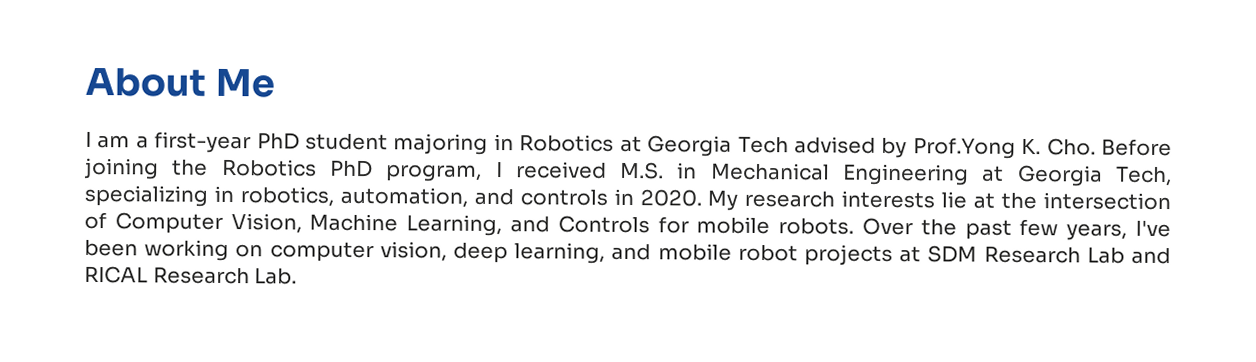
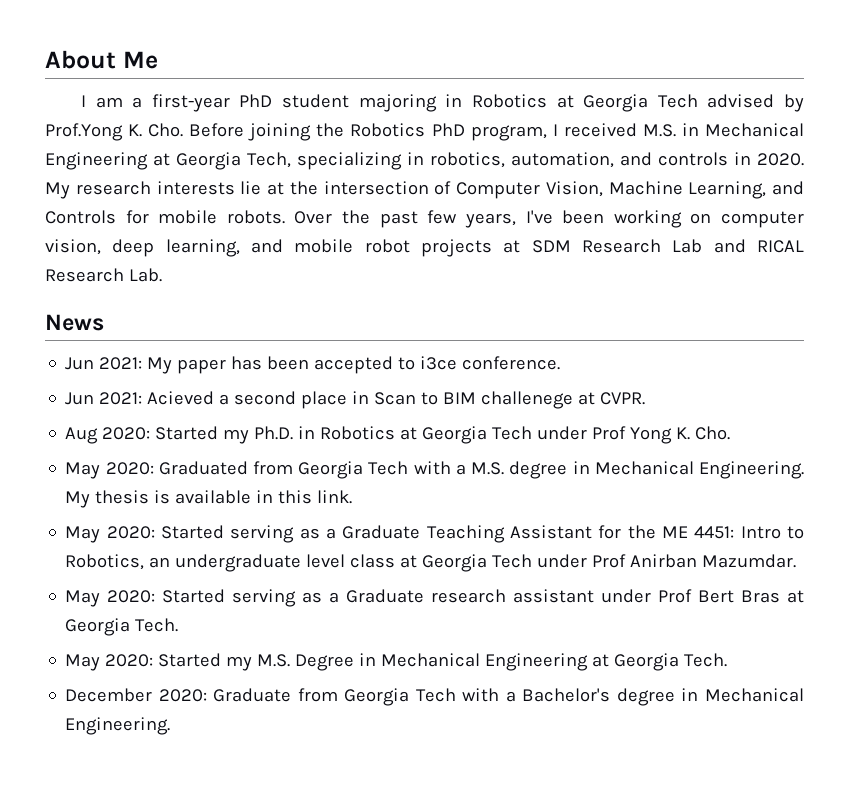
(298, 276) none -> [45,314,104,331] [65,356,561,374] [65,391,646,409] [65,426,731,444] [65,461,804,479] [65,490,353,508] [65,525,804,543] [65,554,797,572] [65,589,804,607] [65,618,179,636] [65,653,728,671] [65,688,804,706] [65,717,171,735] // News // Jun 2021: My paper has been accepted to i3ce conference. // Jun 2021: Acieved a second place in Scan to BIM challenege at CVPR. // Aug 2020: Started my Ph.D. in Robotics at Georgia Tech under Prof Yong K. Cho. // May 2020: Graduated from Georgia Tech with a M.S. degree in Mechanical Engineering. My thesis is available in this link. // May 2020: Started serving as a Graduate Teaching Assistant for the ME 4451: Intro to Robotics, an undergraduate level class at Georgia Tech under Prof Anirban Mazumdar. // May 2020: Started serving as a Graduate research assistant under Prof Bert Bras at Georgia Tech. // May 2020: Started my M.S. Degree in Mechanical Engineering at Georgia Tech. // December 2020: Graduate from Georgia Tech with a Bachelor's degree in Mechanical Engineering.

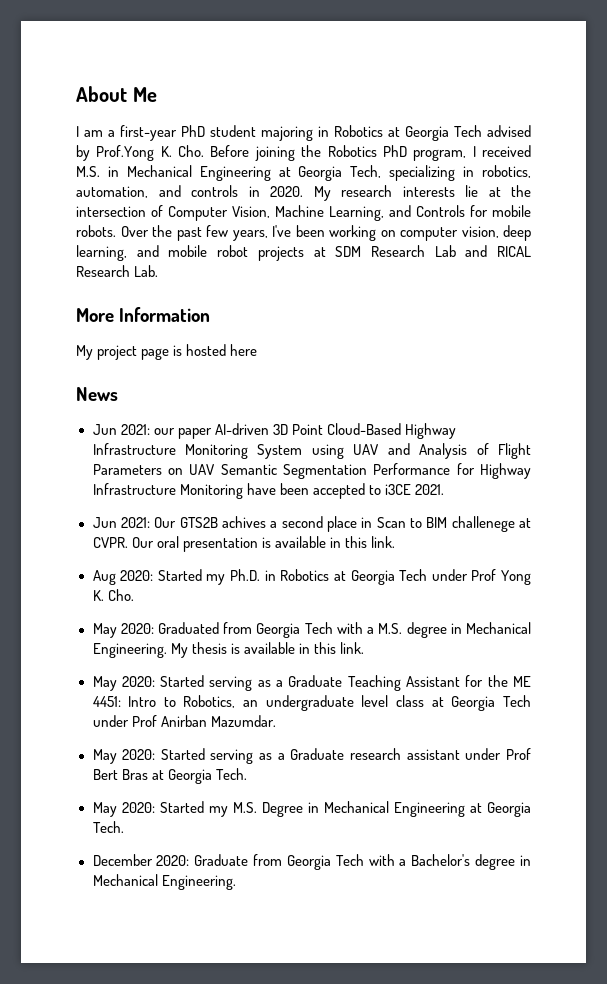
[45,314,104,331] [65,356,263,374] News // Jun 2021: My paper has -> [76,307,211,322] [76,344,258,360] [76,387,118,401] [92,423,456,439] [92,443,531,459] [92,463,532,479] [92,483,276,499] More Information // My project page is hosted here // News // Jun 2021: our paper AI-driven 3D Point Cloud-Based Highway Infrastructure Monitoring System using UAV and Analysis of Flight Parameters on UAV Semantic Segmentation Performance for Highway Infrastructure Monitoring have
[420,356,561,370] [65,391,215,405] i3ce conference. // Jun 2021: Acieved -> [384,484,444,495] [92,516,266,528] i3CE 2021. // Jun 2021: Our GTS2B achives
(646, 398) none -> [131,536,395,552] Our oral presentation is available in this link.

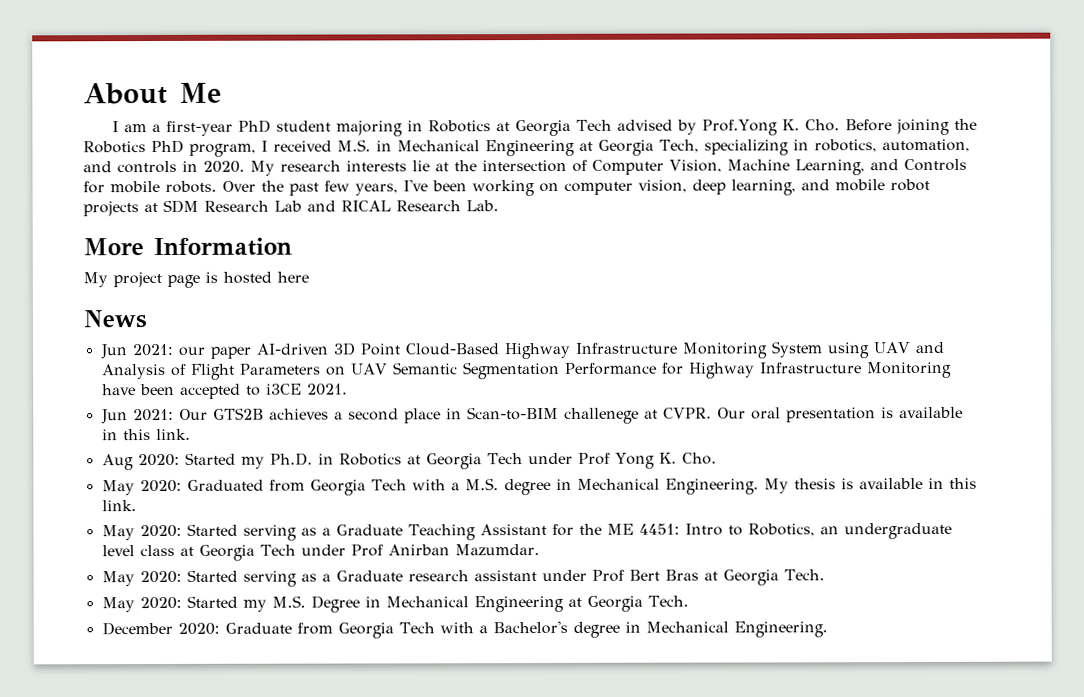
[221,516,266,528] achives -> [268,408,329,420] achieves
[376,517,448,528] Scan to BIM -> [466,406,559,421] Scan-to-BIM

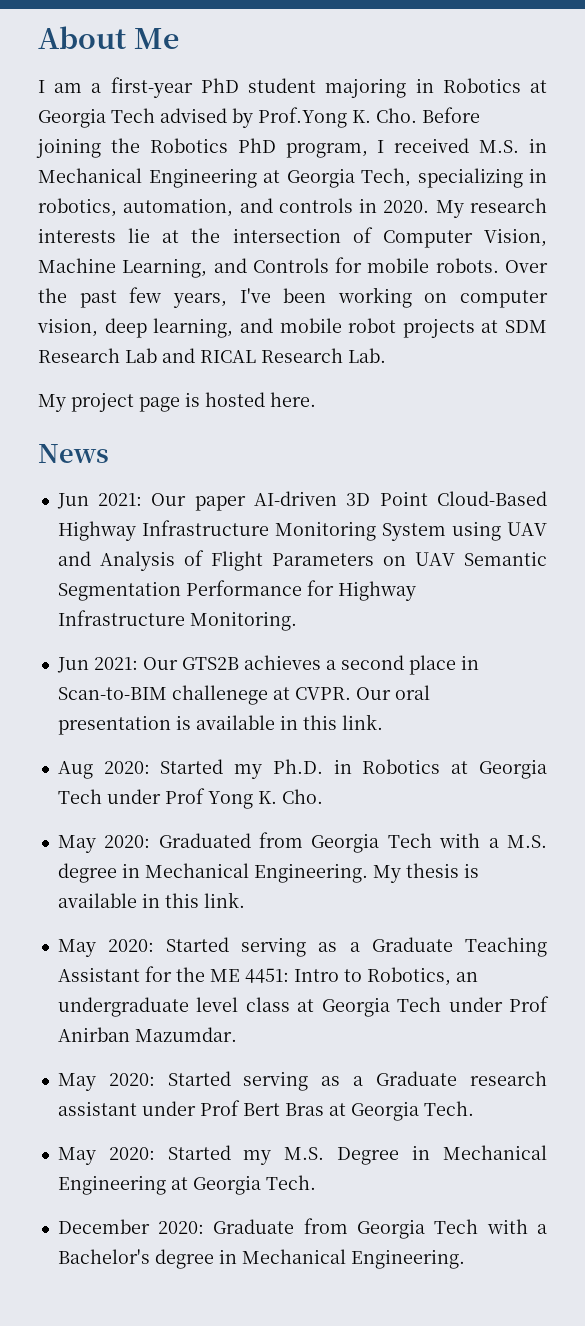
[83,237,292,257] // More Information -> (386, 355) none
[277,271,309,283] here -> [270,392,316,407] here.
[177,346,206,356] our -> [151,493,187,506] Our
[866,361,952,379] [101,383,348,399] Monitoring have been accepted to i3CE 2021. -> [189,611,297,631] Monitoring.

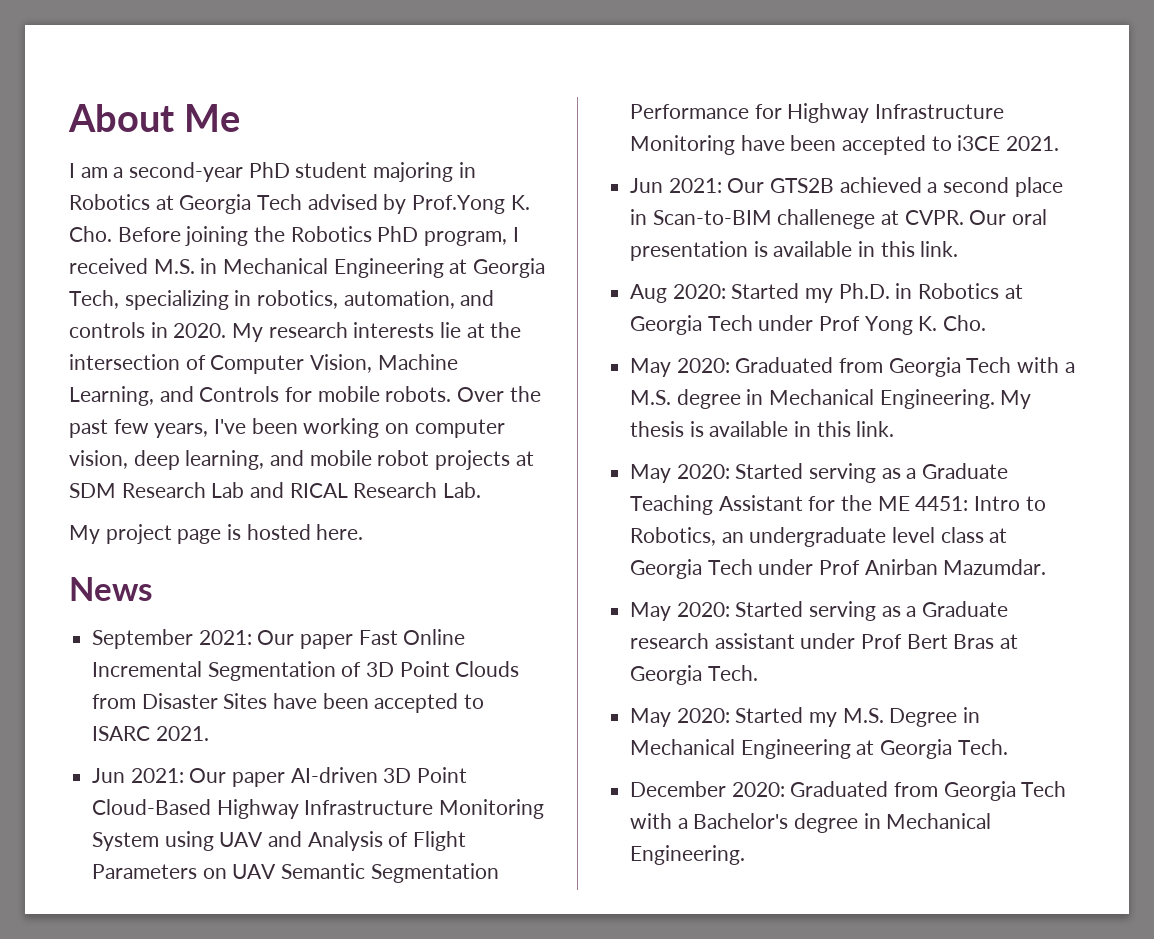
[110,77,193,98] first-year -> [129,162,244,182] second-year
(109, 453) none -> [92,629,466,649] [92,661,520,681] [92,693,485,713] [92,726,209,741] // September 2021: Our paper Fast Online Incremental Segmentation of 3D Point Clouds from Disaster Sites have been accepted to ISARC 2021.
[189,611,297,631] Monitoring. -> [630,135,1060,155] Monitoring have been accepted to i3CE 2021.
[243,655,321,670] achieves -> [839,177,922,193] achieved
[213,1219,295,1234] Graduate -> [790,781,889,797] Graduated

